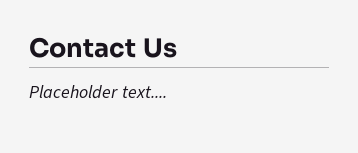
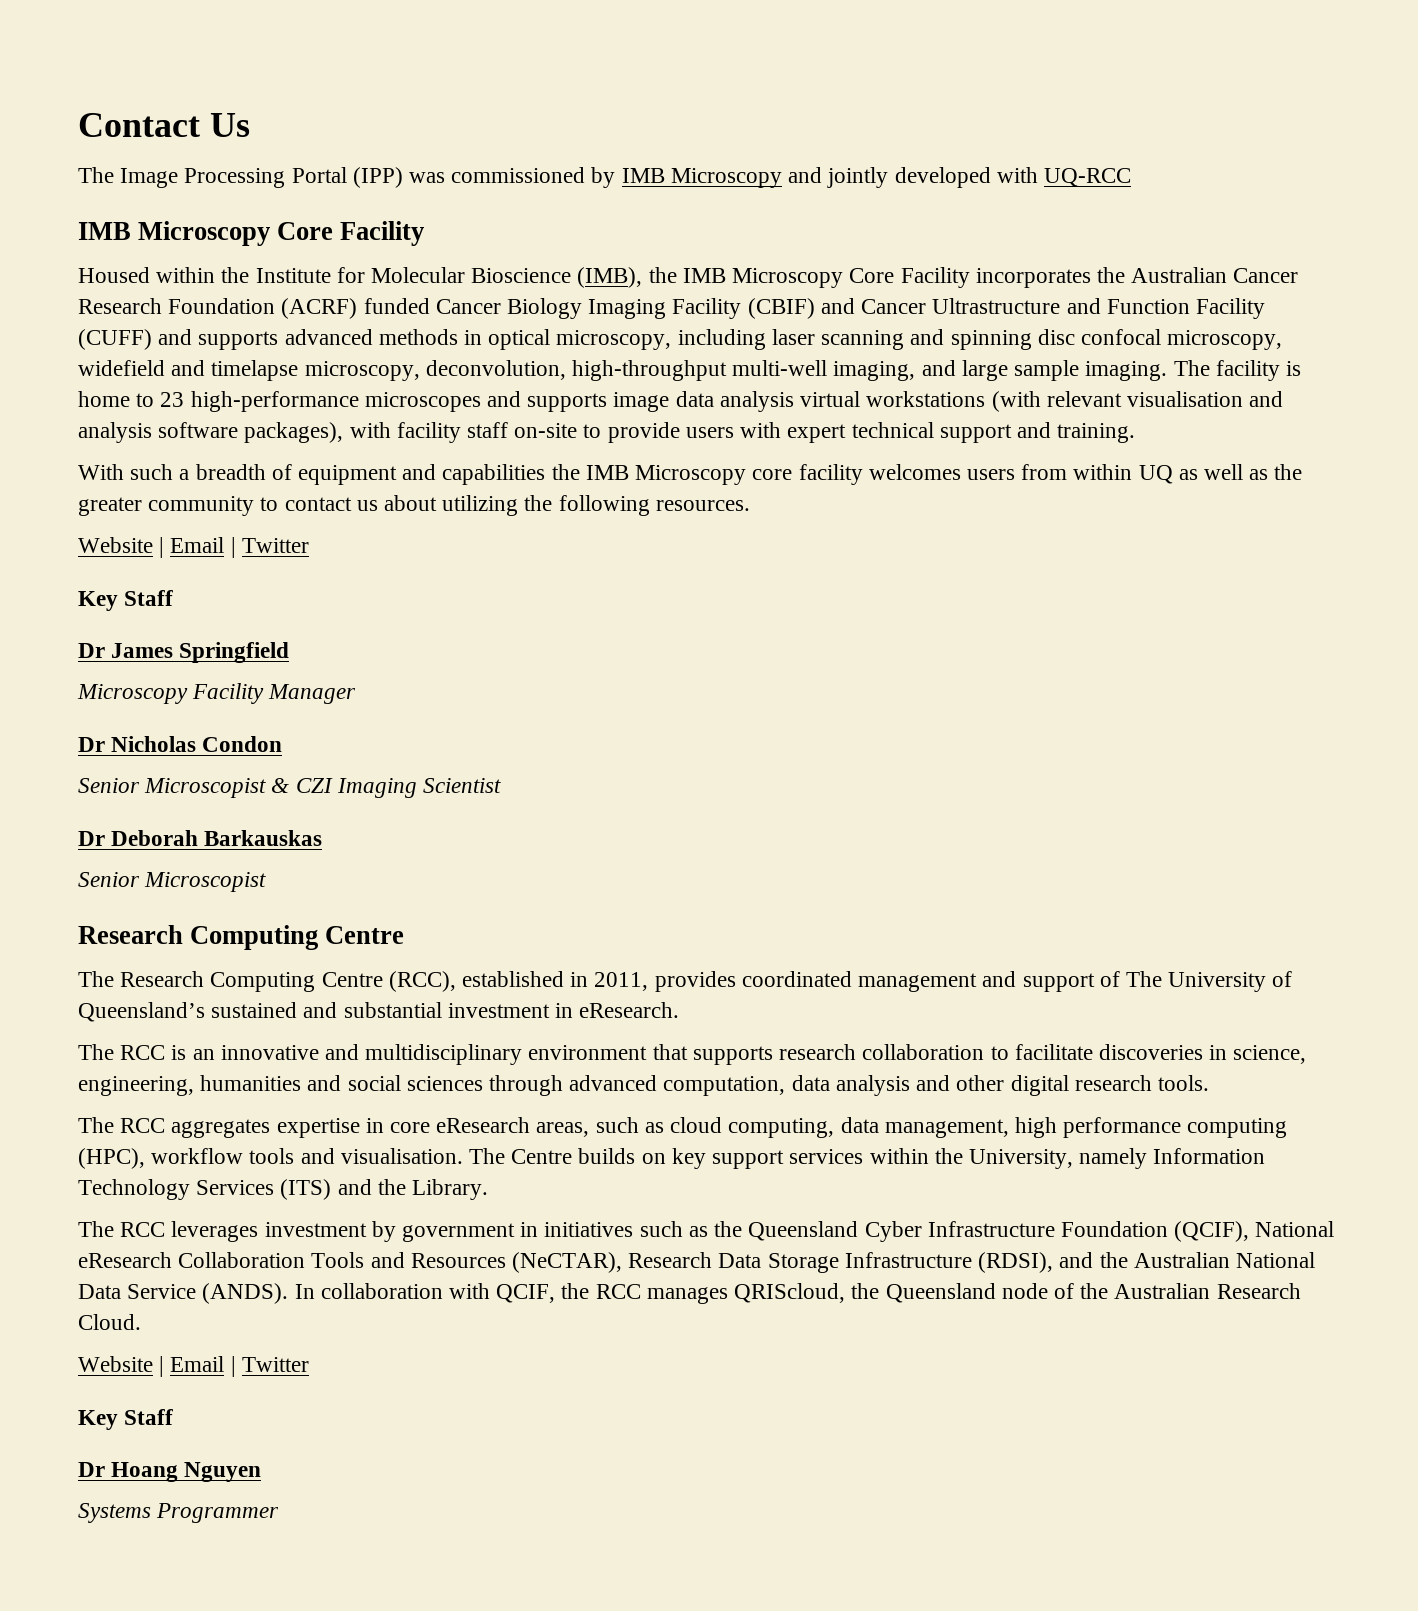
[29,85,167,99] Placeholder text.... -> [78,167,1131,188] [78,221,425,246] [78,267,1299,288] [78,298,1265,319] [78,329,1283,350] [78,360,1301,381] [78,391,1284,412] [78,422,1136,443] [78,464,1303,485] [78,495,750,516] [78,537,309,558] [78,590,174,611] [78,642,290,663] [77,683,357,704] [78,736,283,752] [78,778,502,798] [78,830,323,846] [78,872,267,892] [78,925,405,950] [78,971,1293,992] [78,1002,680,1022] [78,1044,1307,1065] [78,1075,1209,1096] [78,1117,1288,1138] [78,1148,1266,1169] [78,1179,489,1200] [78,1221,1335,1242] [78,1252,1315,1273] [78,1283,1301,1304] [78,1314,141,1330] [78,1356,309,1377] [78,1409,174,1430] [78,1462,262,1482] [78,1503,280,1523] The Image Processing Portal (IPP) was commissioned by IMB Microscopy and jointly developed with UQ-RCC // IMB Microscopy Core Facility // Housed within the Institute for Molecular Bioscience (IMB), the IMB Microscopy Core Facility incorporates the Australian Cancer Research Foundation (ACRF) funded Cancer Biology Imaging Facility (CBIF) and Cancer Ultrastructure and Function Facility (CUFF) and supports advanced methods in optical microscopy, including laser scanning and spinning disc confocal microscopy, widefield and timelapse microscopy, deconvolution, high-throughput multi-well imaging, and large sample imaging. The facility is home to 23 high-performance microscopes and supports image data analysis virtual workstations (with relevant visualisation and analysis software packages), with facility staff on-site to provide users with expert technical support and training. // With such a breadth of equipment and capabilities the IMB Microscopy core facility welcomes users from within UQ as well as the greater community to contact us about utilizing the following resources. // Website | Email | Twitter // Key Staff // Dr James Springfield // Microscopy Facility Manager // Dr Nicholas Condon // Senior Microscopist & CZI Imaging Scientist // Dr Deborah Barkauskas // Senior Microscopist // Research Computing Centre // The Research Computing Centre (RCC), established in 2011, provides coordinated management and support of The University of Queensland’s sustained and substantial investment in eResearch. // The RCC is an innovative and multidisciplinary environment that supports research collaboration to facilitate discoveries in science, engineering, humanities and social sciences through advanced computation, data analysis and other digital research tools. // The RCC aggregates expertise in core eResearch areas, such as cloud computing, data management, high performance computing (HPC), workflow tools and visualisation. The Centre builds on key support services within the University, namely Information Technology Services (ITS) and the Library. // The RCC leverages investment by government in initiatives such as the Queensland Cyber Infrastructure Foundation (QCIF), National eResearch Collaboration Tools and Resources (NeCTAR), Research Data Storage Infrastructure (RDSI), and the Australian National Data Service (ANDS). In collaboration with QCIF, the RCC manages QRIScloud, the Queensland node of the Australian Research Cloud. // Website | Email | Twitter // Key Staff // Dr Hoang Nguyen // Systems Programmer

